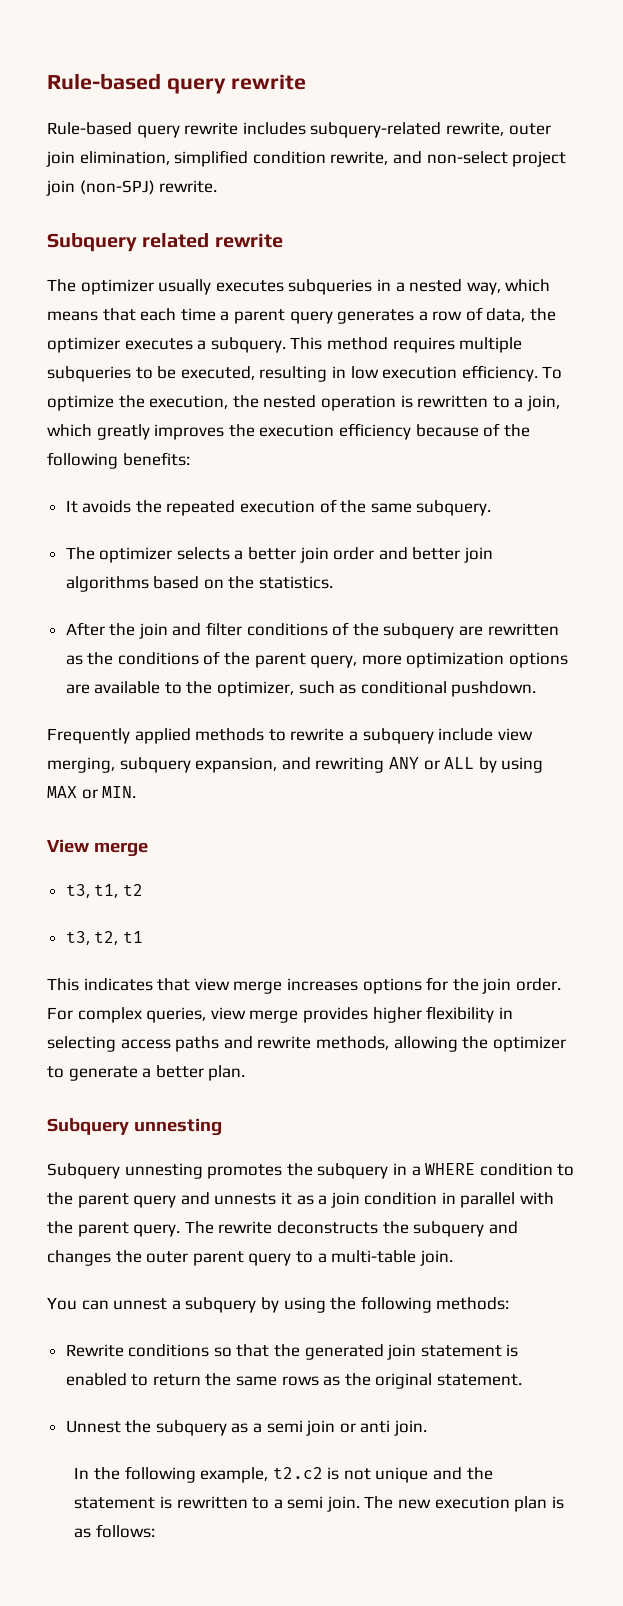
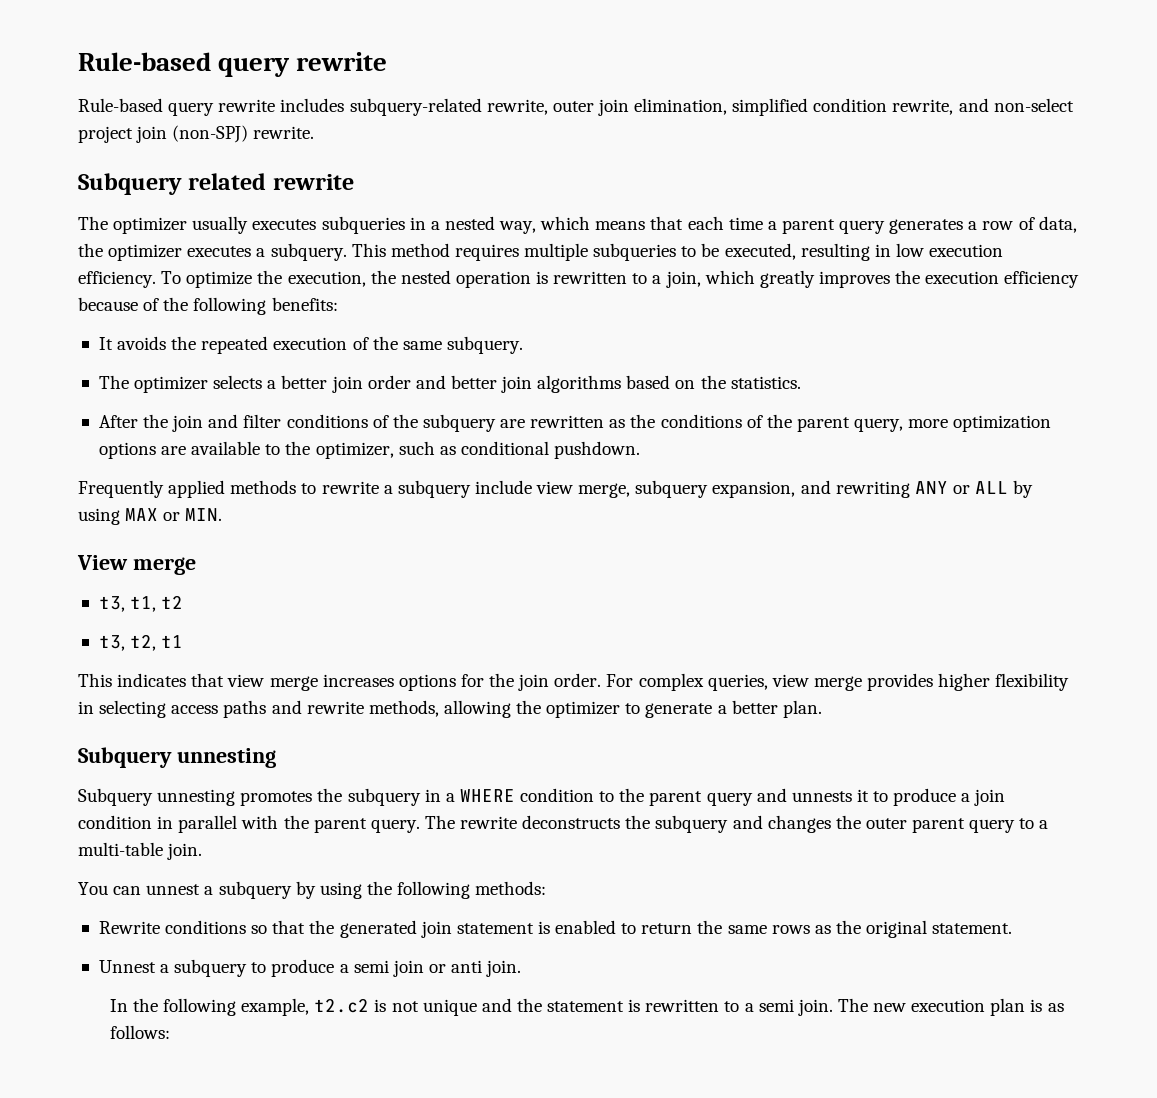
[47,757,115,773] merging, -> [578,483,631,498] merge,
[296,1195,314,1205] as -> [873,788,957,806] to produce
[125,1420,249,1436] the subquery as -> [160,959,335,977] a subquery to produce

